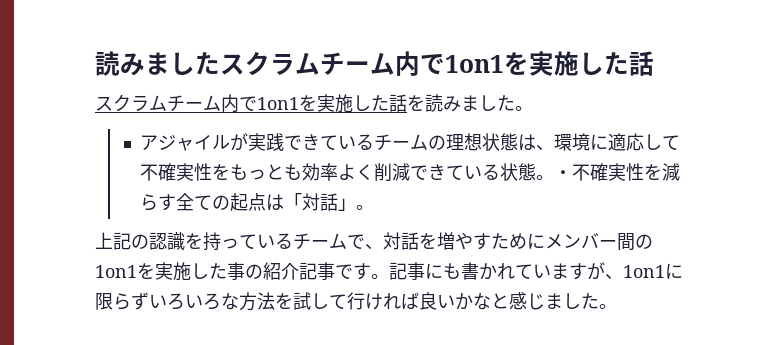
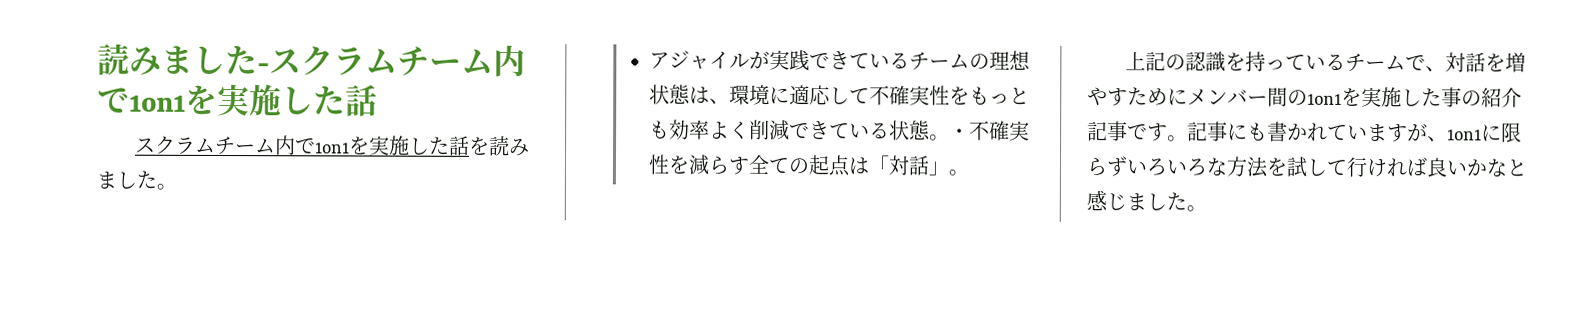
[95,51,220,76] 読みました -> [97,43,270,76] 読みました-

